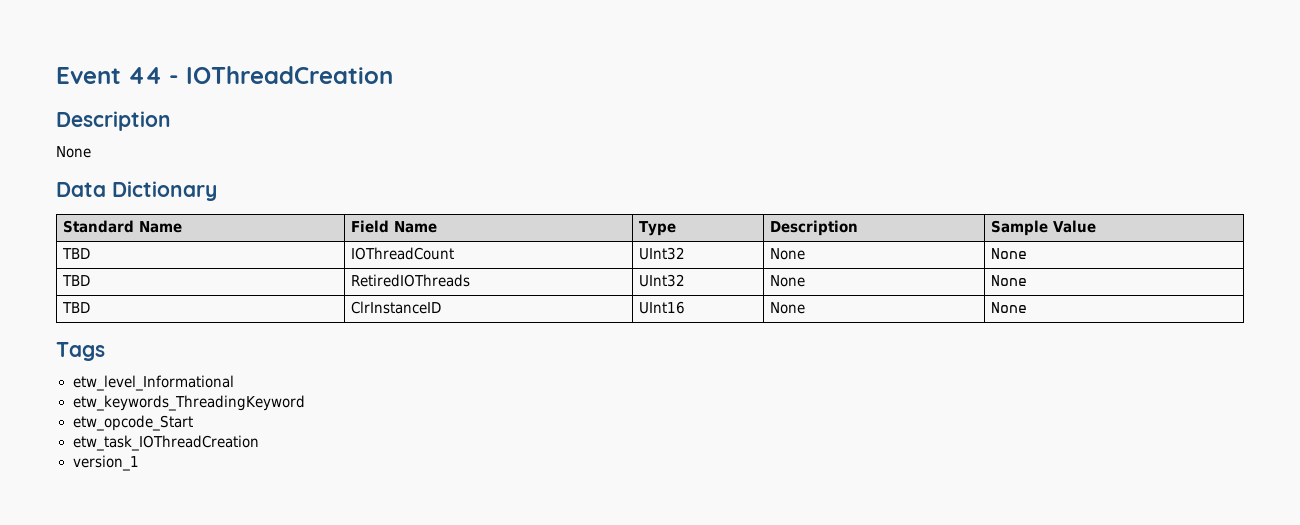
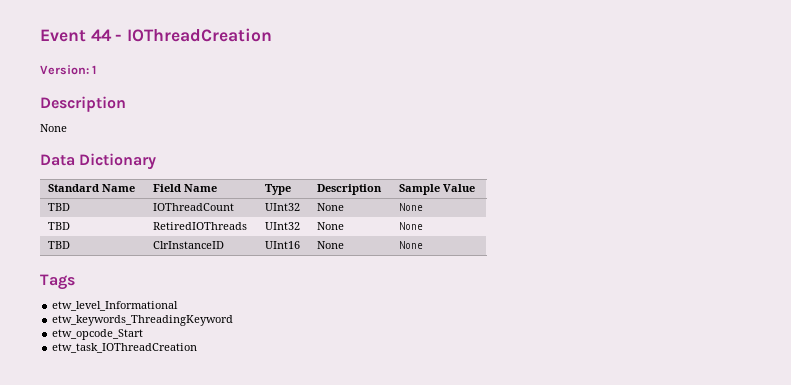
(393, 75) none -> [40,65,97,75] // Version: 1
[72,455,139,471] // version_1 -> (198, 348) none

